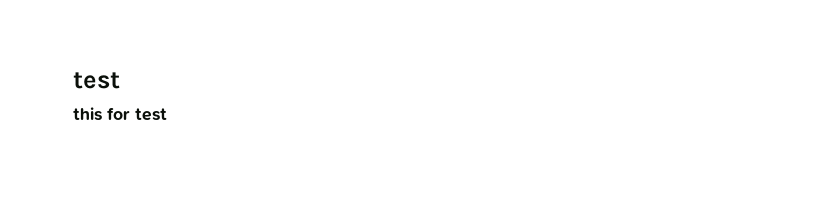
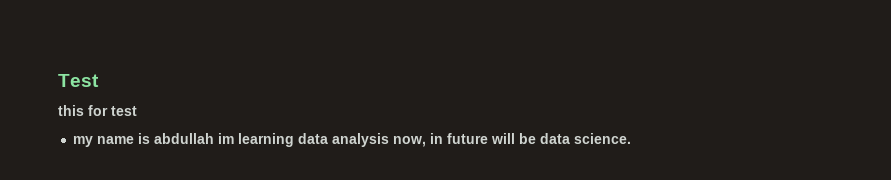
[73,72,120,89] test -> [58,74,99,87] Test
(167, 114) none -> [73,133,632,147] // my name is abdullah im learning data analysis now, in future will be data science.

